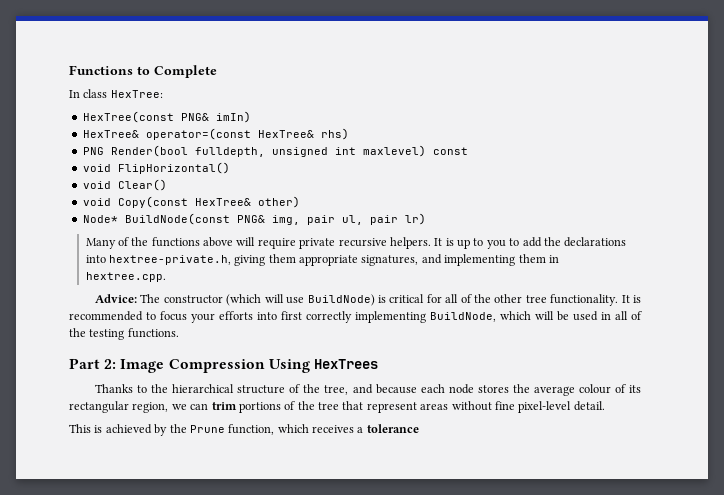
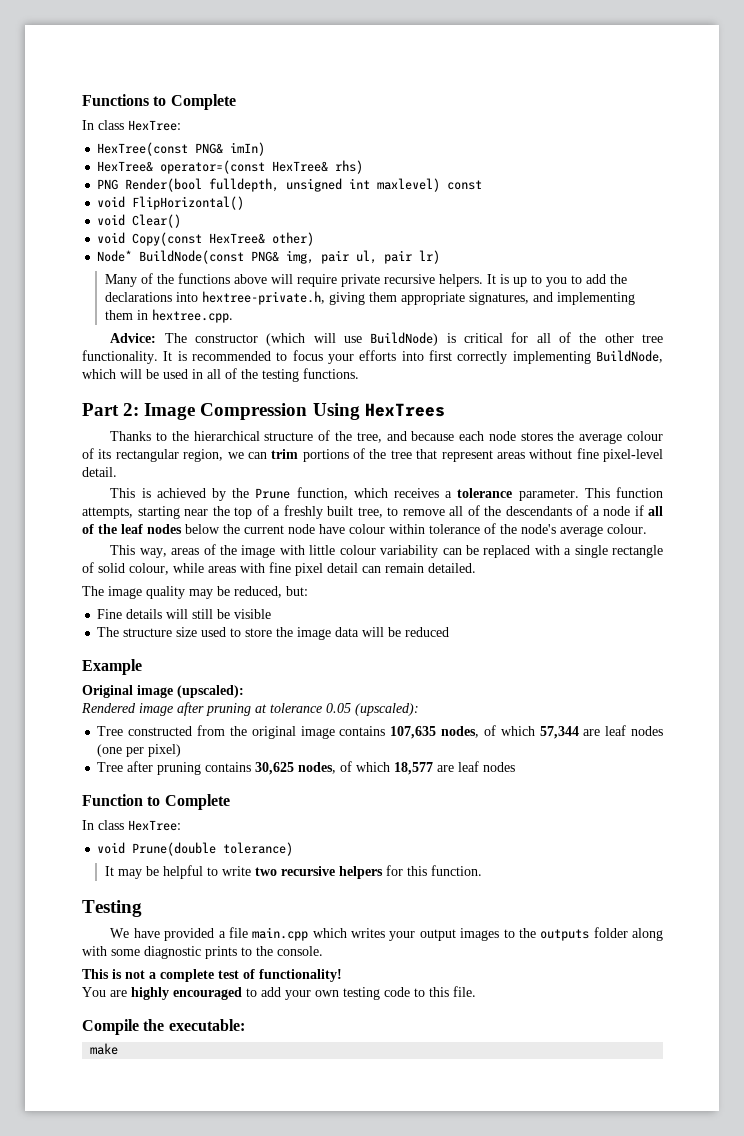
(419, 428) none -> [518,487,663,501] [82,505,663,519] [82,523,647,537] [110,544,664,558] [82,562,476,576] [82,586,308,599] [97,609,272,619] [97,627,450,640] [82,659,142,675] [82,685,244,698] [81,702,419,716] [97,725,663,739] [97,744,182,757] [97,761,516,775] [82,794,230,810] [82,820,181,831] [97,842,294,856] [104,865,482,879] [82,900,142,917] [110,927,663,941] [82,946,323,959] [82,969,342,982] [82,986,476,1000] [82,1019,245,1035] [90,1043,119,1055] parameter. This function attempts, starting near the top of a freshly built tree, to remove all of the descendants of a node if all of the leaf nodes below the current node have colour within tolerance of the node's average colour. // This way, areas of the image with little colour variability can be replaced with a single rectangle of solid colour, while areas with fine pixel detail can remain detailed. // The image quality may be reduced, but: // Fine details will still be visible // The structure size used to store the image data will be reduced // Example // Original image (upscaled): // Rendered image after pruning at tolerance 0.05 (upscaled): // Tree constructed from the original image contains 107,635 nodes, of which 57,344 are leaf nodes (one per pixel) // Tree after pruning contains 30,625 nodes, of which 18,577 are leaf nodes // Function to Complete // In class HexTree: // void Prune(double tolerance) // It may be helpful to write two recursive helpers for this function. // Testing // We have provided a file main.cpp which writes your output images to the outputs folder along with some diagnostic prints to the console. // This is not a complete test of functionality! // You are highly encouraged to add your own testing code to this file. // Compile the executable: // make

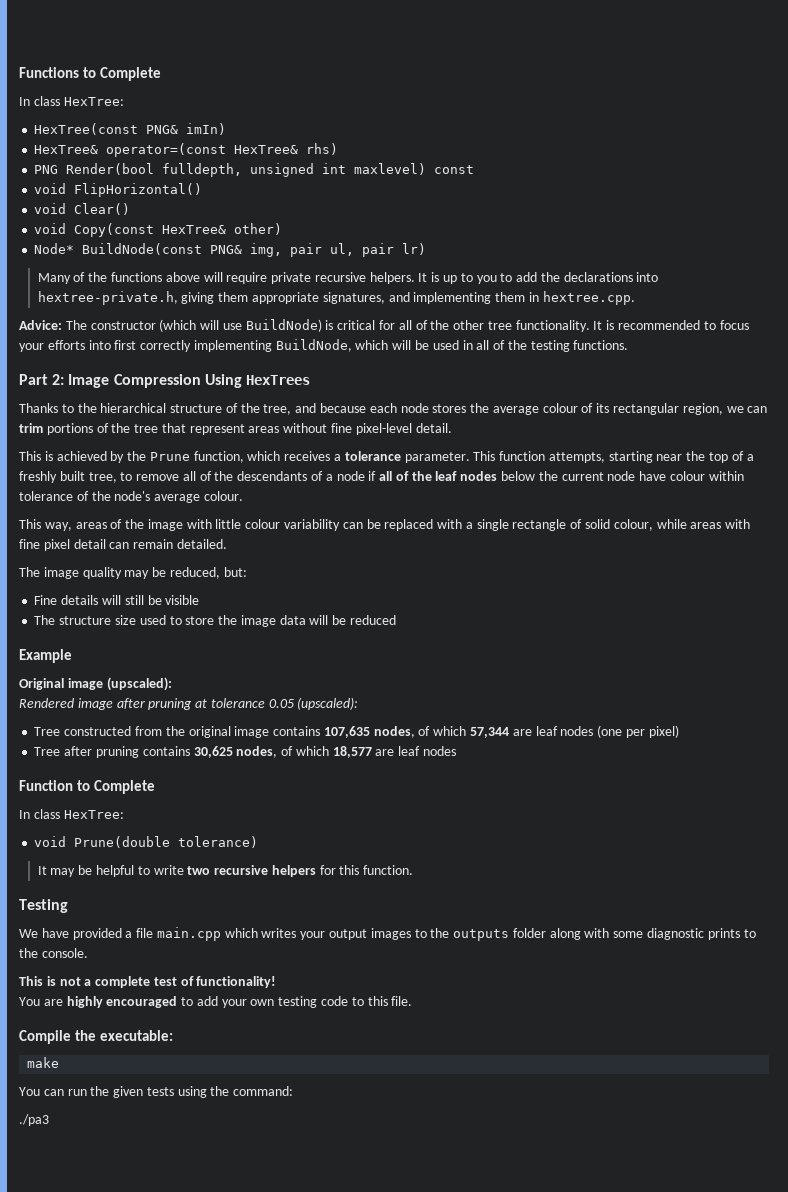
(119, 1049) none -> [19,1086,294,1098] [19,1114,49,1126] // You can run the given tests using the command: // ./pa3

